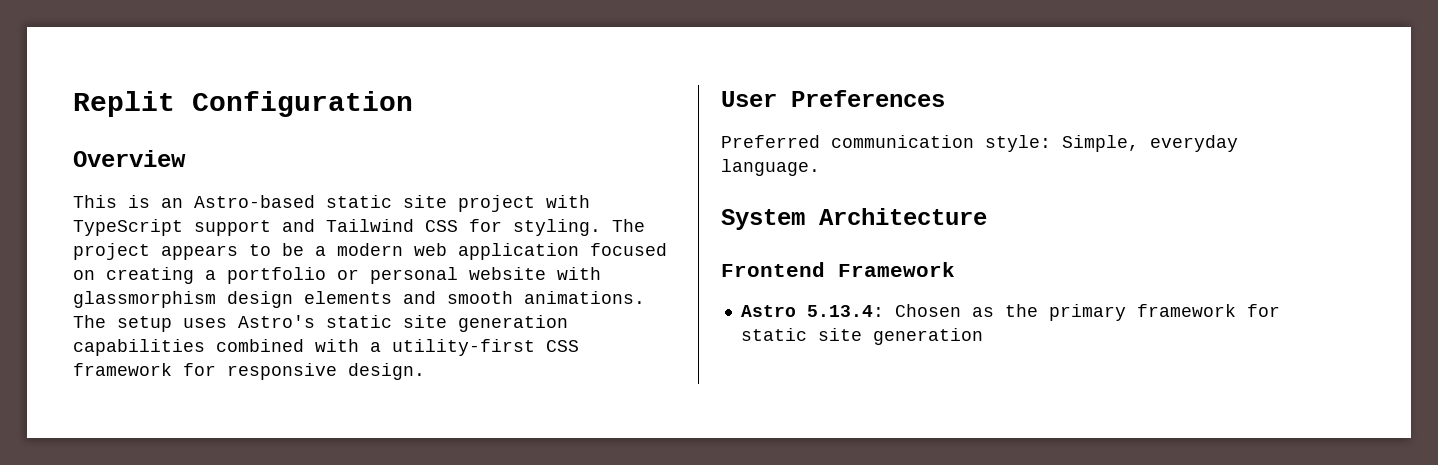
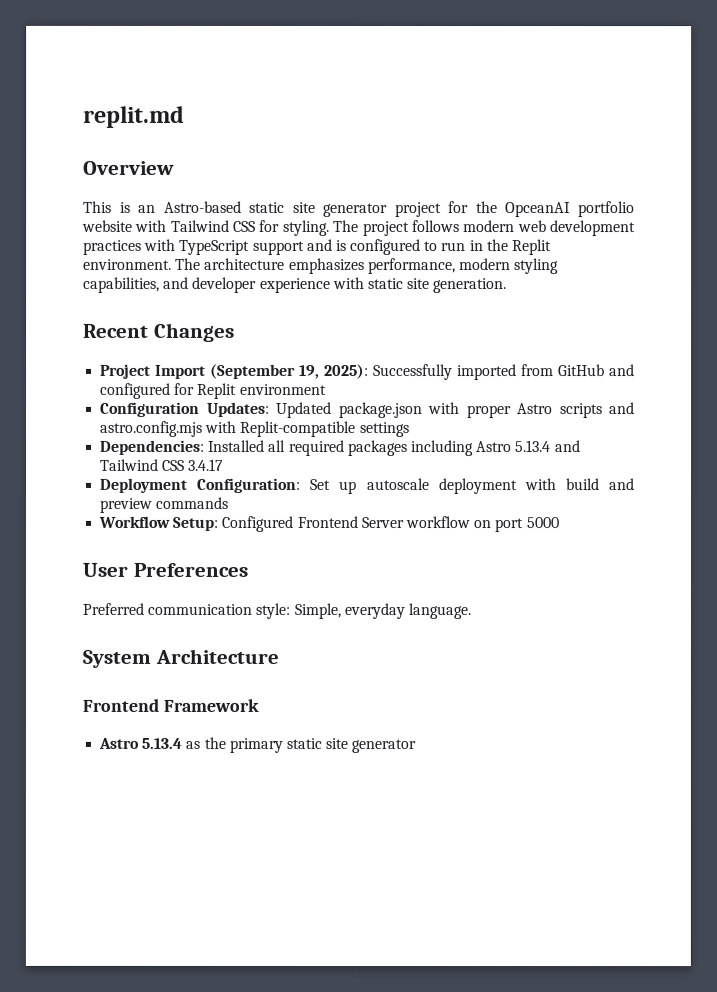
[73,91,413,117] Replit Configuration -> [83,105,185,128] replit.md
[458,195,590,212] [73,219,315,236] project with TypeScript support and -> [323,201,635,218] [82,219,168,232] generator project for the OpceanAI portfolio website with
[161,243,667,260] [73,267,601,284] [73,291,645,308] [73,315,568,332] [73,339,579,356] [73,363,425,380] appears to be a modern web application focused on creating a portfolio or personal website with glassmorphism design elements and smooth animations. The setup uses Astro's static site generation capabilities combined with a utility-first CSS framework for responsive design. -> [411,220,636,237] [83,238,553,256] [83,257,560,275] [83,276,508,294] [83,322,235,342] [100,363,636,381] [100,382,327,399] [100,401,635,419] [100,420,410,438] [100,439,581,457] [100,458,225,471] [100,477,635,495] [99,496,229,513] [98,515,559,533] follows modern web development practices with TypeScript support and is configured to run in the Replit environment. The architecture emphasizes performance, modern styling capabilities, and developer experience with static site generation. // Recent Changes // Project Import (September 19, 2025): Successfully imported from GitHub and configured for Replit environment // Configuration Updates: Updated package.json with proper Astro scripts and astro.config.mjs with Replit-compatible settings // Dependencies: Installed all required packages including Astro 5.13.4 and Tailwind CSS 3.4.17 // Deployment Configuration: Set up autoscale deployment with build and preview commands // Workflow Setup: Configured Frontend Server workflow on port 5000
[806,304,961,317] 5.13.4: Chosen -> [141,737,183,749] 5.13.4
[1136,304,1280,317] [740,328,983,345] framework for static site generation -> [285,737,417,754] static site generator

